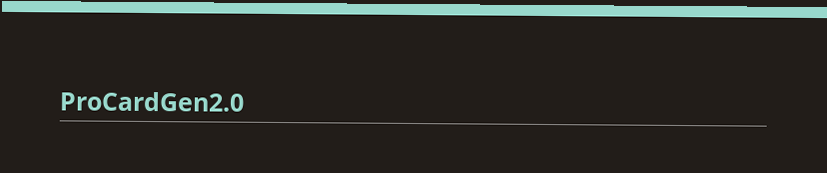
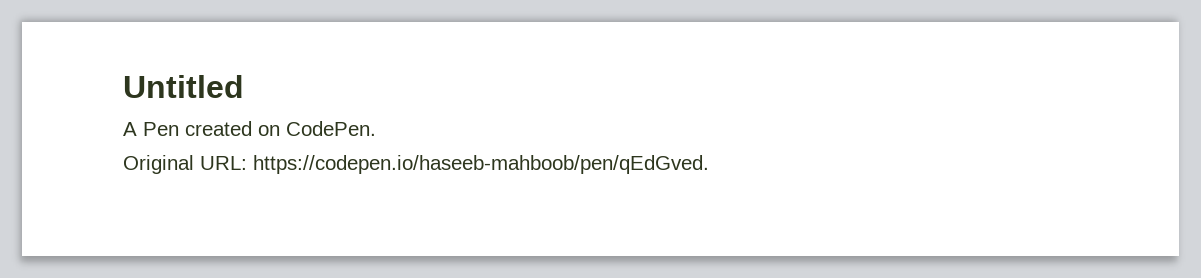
[59,91,244,112] ProCardGen2.0 -> [123,75,244,98] [123,121,376,136] [123,155,709,174] Untitled // A Pen created on CodePen. // Original URL: https://codepen.io/haseeb-mahboob/pen/qEdGved.

